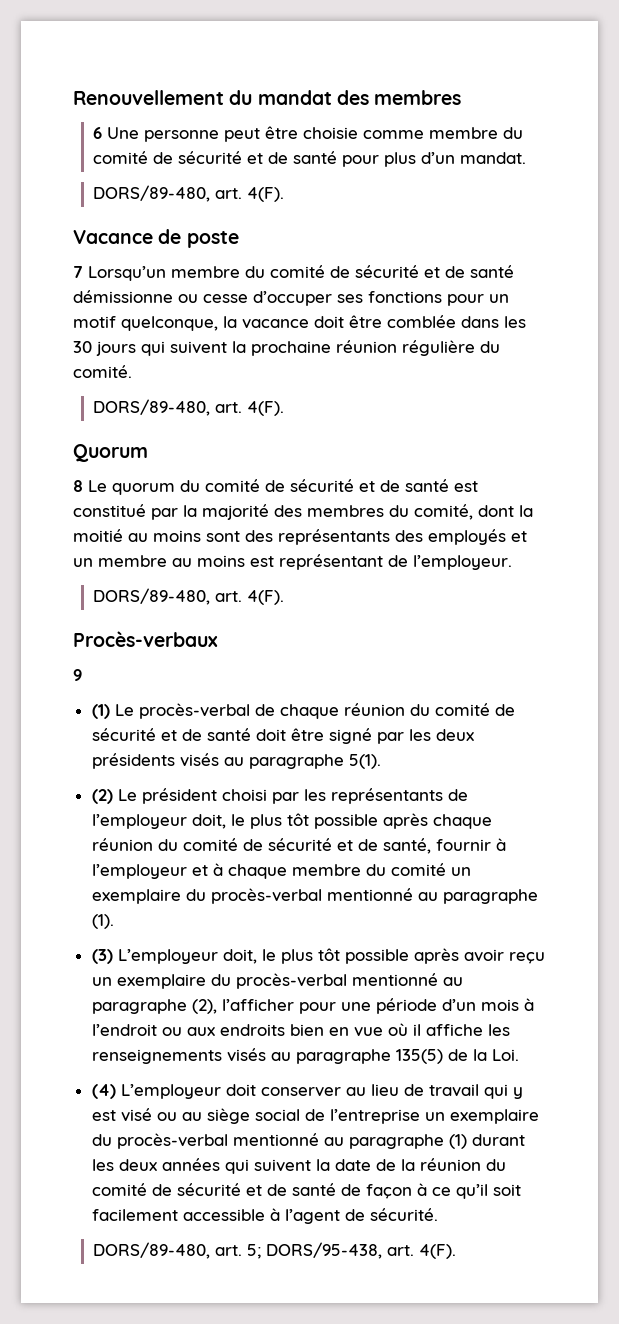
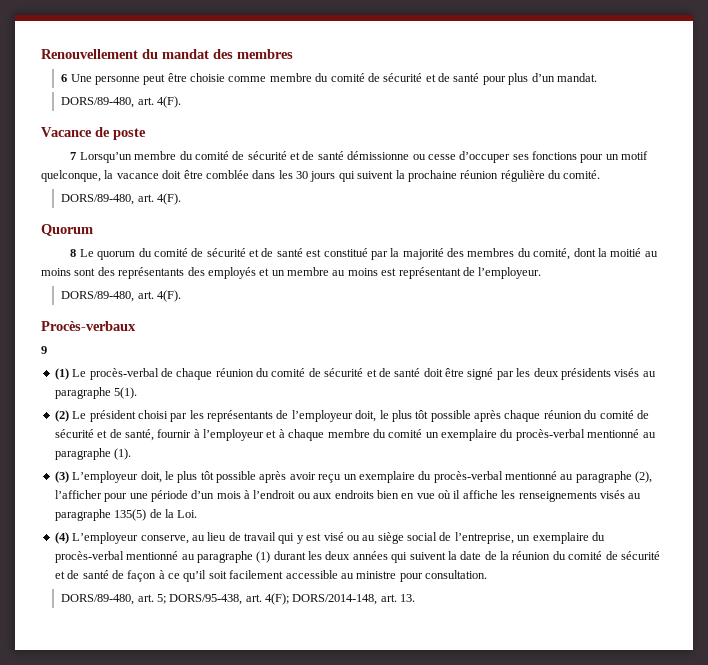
[225,1084,341,1097] doit conserver -> [140,535,189,544] conserve,
[329,1109,420,1124] l’entreprise -> [454,532,514,544] l’entreprise,
[269,1208,438,1224] à l’agent de sécurité. -> [340,570,487,582] au ministre pour consultation.
[419,1244,457,1259] 4(F). -> [265,593,416,605] 4(F); DORS/2014-148, art. 13.

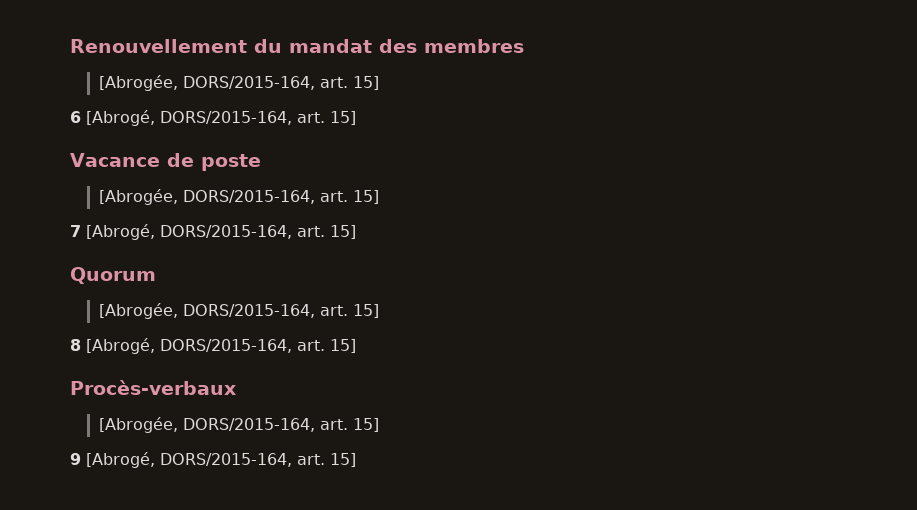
[61,73,597,85] [61,96,181,108] [41,127,146,140] [70,151,649,163] [41,170,601,182] [61,193,181,205] [41,224,93,236] [70,248,658,260] [41,267,542,279] [61,290,181,302] [41,321,136,331] [41,346,47,354] [54,368,656,380] [54,387,138,399] [54,410,649,422] [54,429,656,441] [54,448,132,460] [54,471,653,483] [54,490,642,502] [54,509,198,521] [54,532,605,544] [54,551,660,563] [54,570,487,582] [61,593,416,605] 6 Une personne peut être choisie comme membre du comité de sécurité et de santé pour plus d’un mandat. // DORS/89-480, art. 4(F). // Vacance de poste // 7 Lorsqu’un membre du comité de sécurité et de santé démissionne ou cesse d’occuper ses fonctions pour un motif quelconque, la vacance doit être comblée dans les 30 jours qui suivent la prochaine réunion régulière du comité. // DORS/89-480, art. 4(F). // Quorum // 8 Le quorum du comité de sécurité et de santé est constitué par la majorité des membres du comité, dont la moitié au moins sont des représentants des employés et un membre au moins est représentant de l’employeur. // DORS/89-480, art. 4(F). // Procès-verbaux // 9 // (1) Le procès-verbal de chaque réunion du comité de sécurité et de santé doit être signé par les deux présidents visés au paragraphe 5(1). // (2) Le président choisi par les représentants de l’employeur doit, le plus tôt possible après chaque réunion du comité de sécurité et de santé, fournir à l’employeur et à chaque membre du comité un exemplaire du procès-verbal mentionné au paragraphe (1). // (3) L’employeur doit, le plus tôt possible après avoir reçu un exemplaire du procès-verbal mentionné au paragraphe (2), l’afficher pour une période d’un mois à l’endroit ou aux endroits bien en vue où il affiche les renseignements visés au paragraphe 135(5) de la Loi. // (4) L’employeur conserve, au lieu de travail qui y est visé ou au siège social de l’entreprise, un exemplaire du procès-verbal mentionné au paragraphe (1) durant les deux années qui suivent la date de la réunion du comité de sécurité et de santé de façon à ce qu’il soit facilement accessible au ministre pour consultation. // DORS/89-480, art. 5; DORS/95-438, art. 4(F); DORS/2014-148, art. 13. -> [98,75,379,91] [70,110,356,126] [70,153,261,171] [98,189,379,205] [70,224,356,240] [70,267,156,284] [98,303,379,319] [70,338,356,354] [70,380,236,395] [98,417,379,433] [70,452,356,468] [Abrogée, DORS/2015-164, art. 15] // 6 [Abrogé, DORS/2015-164, art. 15] // Vacance de poste // [Abrogée, DORS/2015-164, art. 15] // 7 [Abrogé, DORS/2015-164, art. 15] // Quorum // [Abrogée, DORS/2015-164, art. 15] // 8 [Abrogé, DORS/2015-164, art. 15] // Procès-verbaux // [Abrogée, DORS/2015-164, art. 15] // 9 [Abrogé, DORS/2015-164, art. 15]

